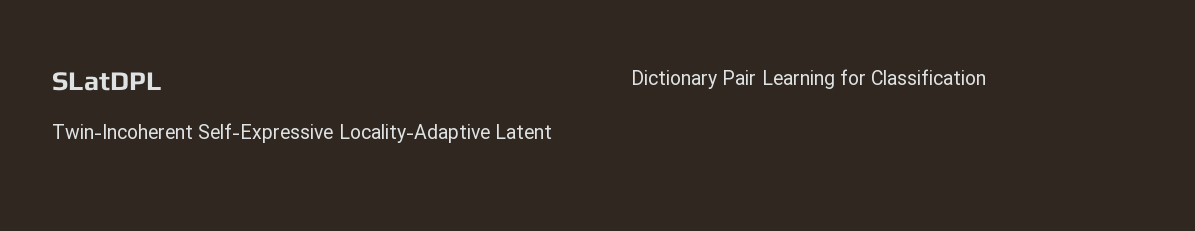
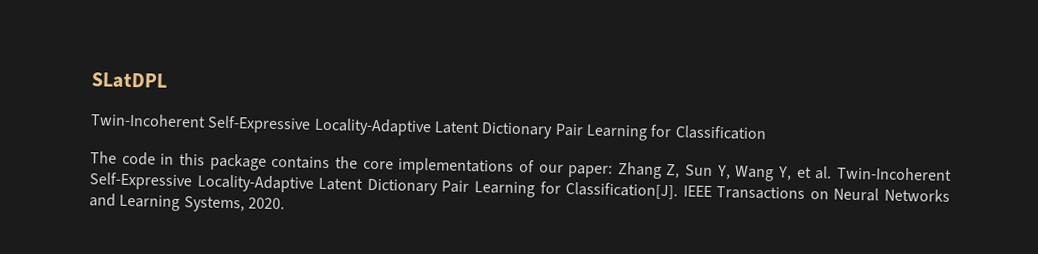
(987, 77) none -> [90,151,952,182] [89,172,951,202] [89,193,285,213] // The code in this package contains the core implementations of our paper: Zhang Z, Sun Y, Wang Y, et al. Twin-Incoherent Self-Expressive Locality-Adaptive Latent Dictionary Pair Learning for Classification[J]. IEEE Transactions on Neural Networks and Learning Systems, 2020.

